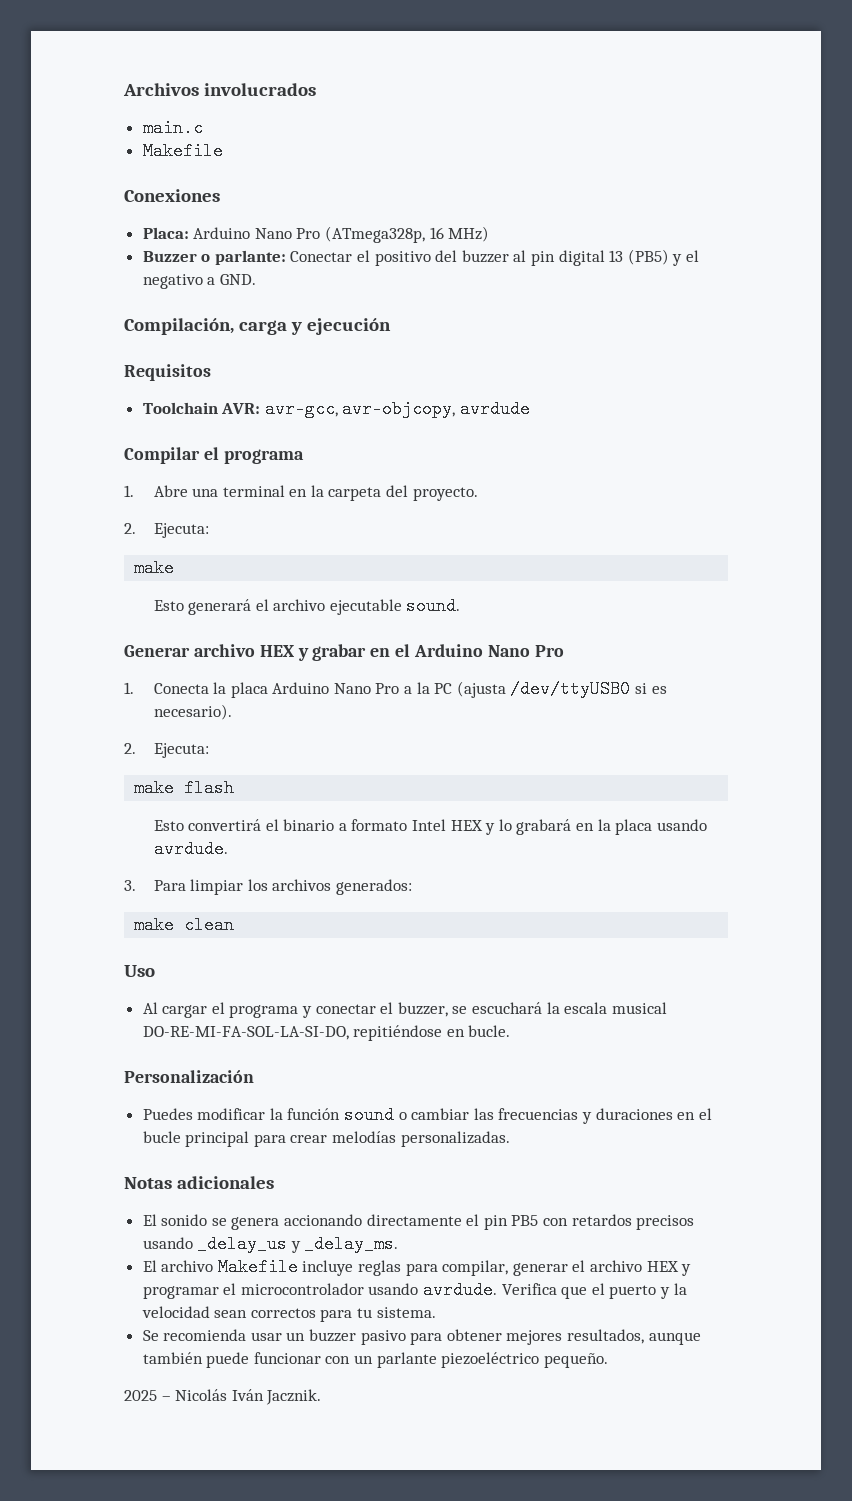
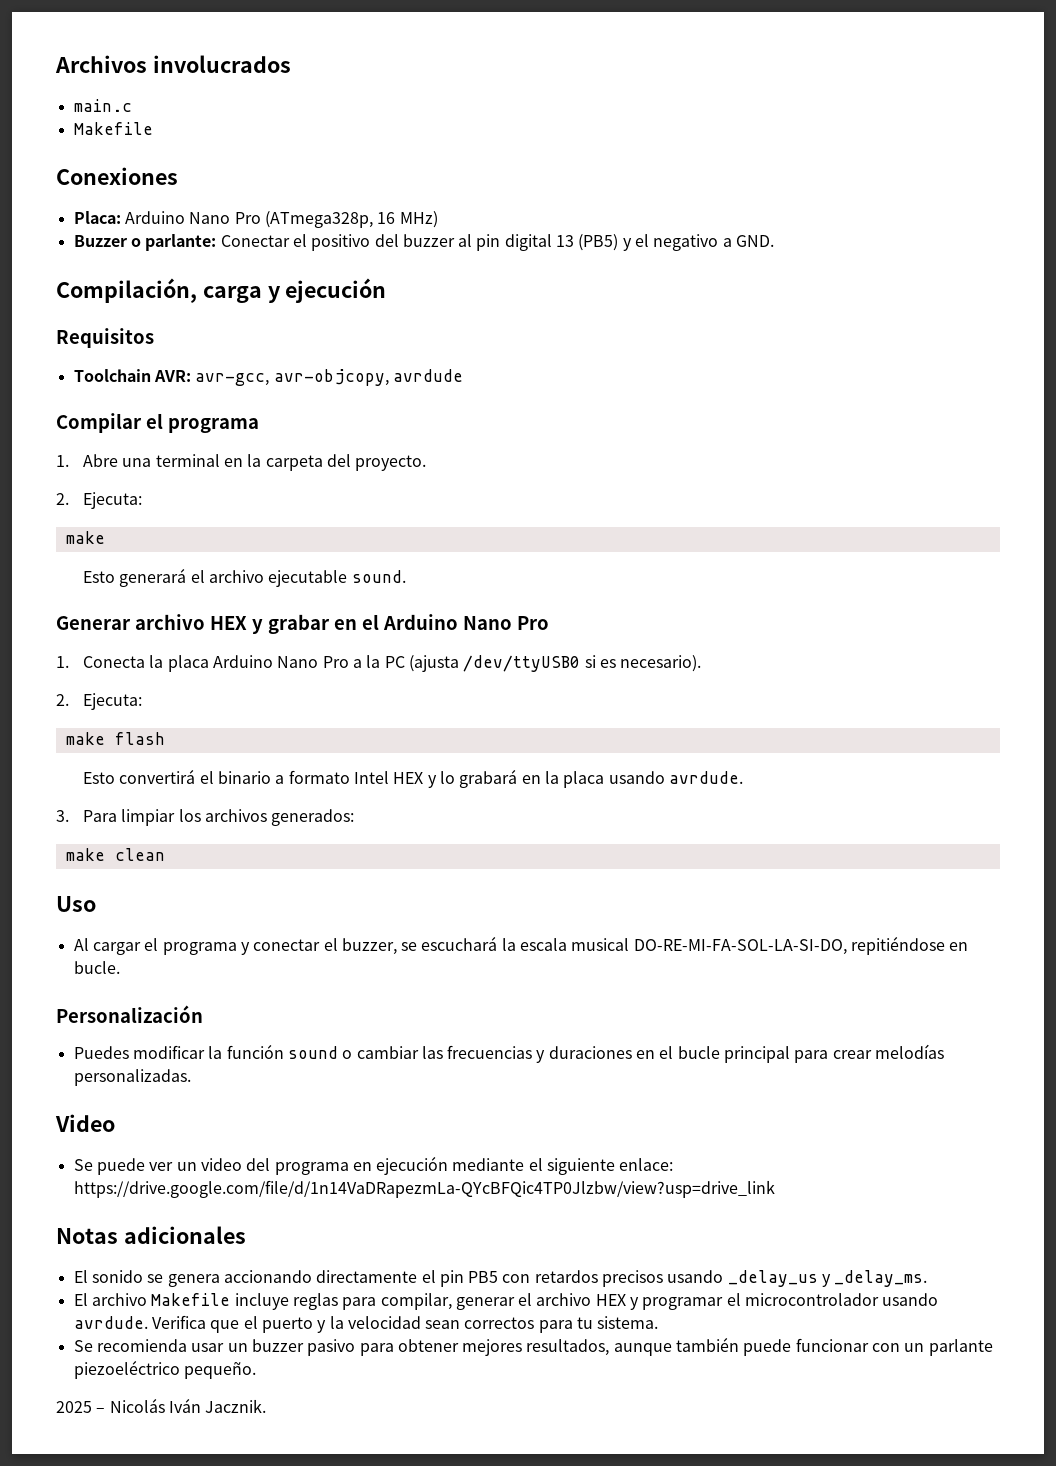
(510, 1139) none -> [55,1114,115,1132] [73,1156,674,1175] [73,1180,775,1198] // Video // Se puede ver un video del programa en ejecución mediante el siguiente enlace: https://drive.google.com/file/d/1n14VaDRapezmLa-QYcBFQic4TP0Jlzbw/view?usp=drive_link

